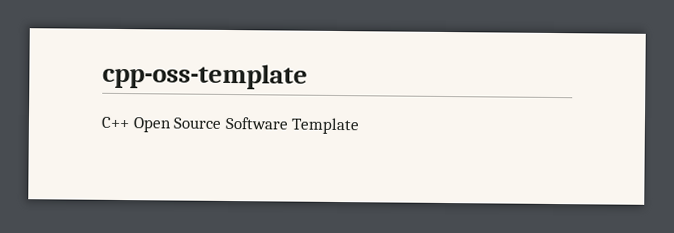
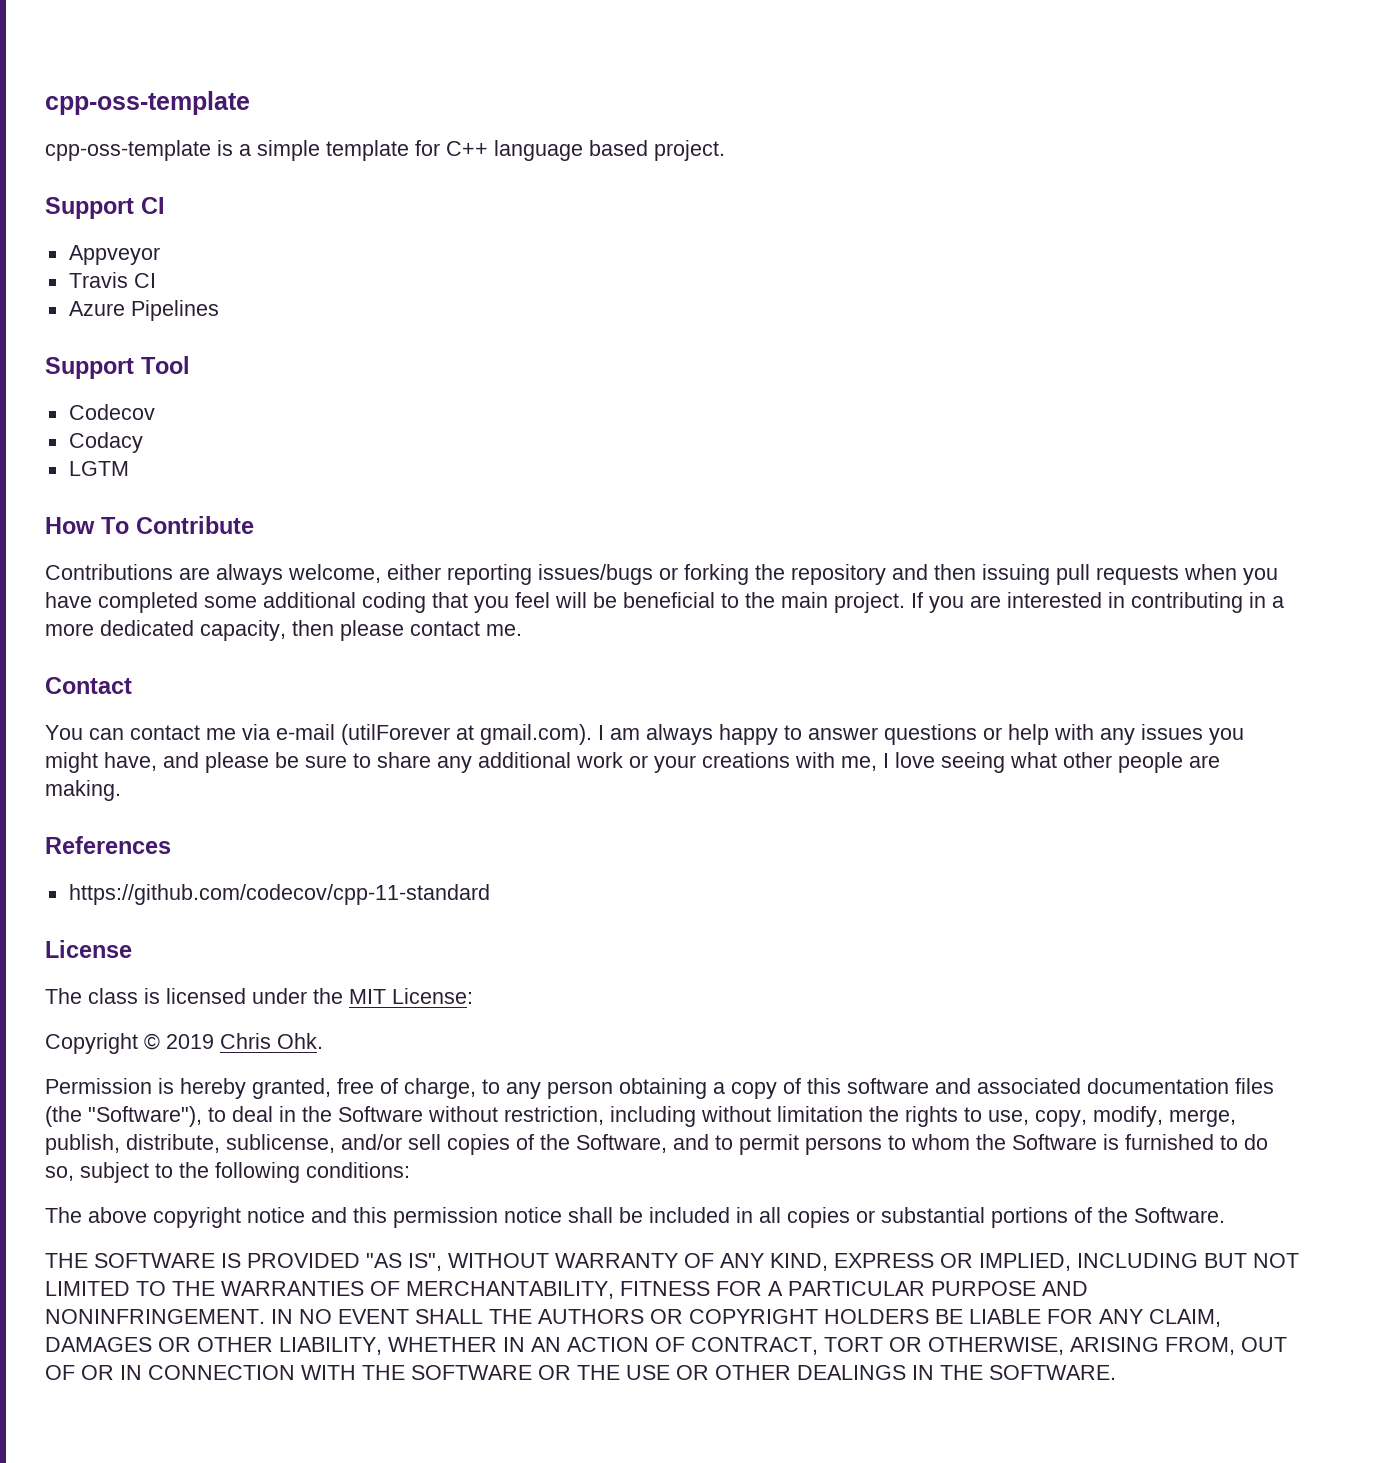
[101,116,360,135] C++ Open Source Software Template -> [45,140,725,161] [45,197,165,219] [68,245,160,265] [68,272,156,288] [68,300,219,321] [45,356,190,379] [68,404,155,420] [68,432,143,453] [68,461,129,476] [45,516,254,534] [45,564,1278,585] [45,592,1284,613] [45,620,522,641] [45,677,132,694] [45,724,1244,745] [45,752,1220,773] [45,780,121,801] [45,836,171,854] [68,884,490,905] [45,940,132,958] [45,988,473,1004] [45,1033,323,1054] [45,1078,1274,1099] [45,1106,1236,1127] [45,1134,1268,1155] [45,1162,410,1183] [45,1207,1225,1228] [45,1253,1299,1271] [45,1281,1088,1299] [45,1309,1221,1327] [45,1337,1287,1355] [45,1365,1116,1380] cpp-oss-template is a simple template for C++ language based project. // Support CI // Appveyor // Travis CI // Azure Pipelines // Support Tool // Codecov // Codacy // LGTM // How To Contribute // Contributions are always welcome, either reporting issues/bugs or forking the repository and then issuing pull requests when you have completed some additional coding that you feel will be beneficial to the main project. If you are interested in contributing in a more dedicated capacity, then please contact me. // Contact // You can contact me via e-mail (utilForever at gmail.com). I am always happy to answer questions or help with any issues you might have, and please be sure to share any additional work or your creations with me, I love seeing what other people are making. // References // https://github.com/codecov/cpp-11-standard // License // The class is licensed under the MIT License: // Copyright © 2019 Chris Ohk. // Permission is hereby granted, free of charge, to any person obtaining a copy of this software and associated documentation files (the "Software"), to deal in the Software without restriction, including without limitation the rights to use, copy, modify, merge, publish, distribute, sublicense, and/or sell copies of the Software, and to permit persons to whom the Software is furnished to do so, subject to the following conditions: // The above copyright notice and this permission notice shall be included in all copies or substantial portions of the Software. // THE SOFTWARE IS PROVIDED "AS IS", WITHOUT WARRANTY OF ANY KIND, EXPRESS OR IMPLIED, INCLUDING BUT NOT LIMITED TO THE WARRANTIES OF MERCHANTABILITY, FITNESS FOR A PARTICULAR PURPOSE AND NONINFRINGEMENT. IN NO EVENT SHALL THE AUTHORS OR COPYRIGHT HOLDERS BE LIABLE FOR ANY CLAIM, DAMAGES OR OTHER LIABILITY, WHETHER IN AN ACTION OF CONTRACT, TORT OR OTHERWISE, ARISING FROM, OUT OF OR IN CONNECTION WITH THE SOFTWARE OR THE USE OR OTHER DEALINGS IN THE SOFTWARE.

